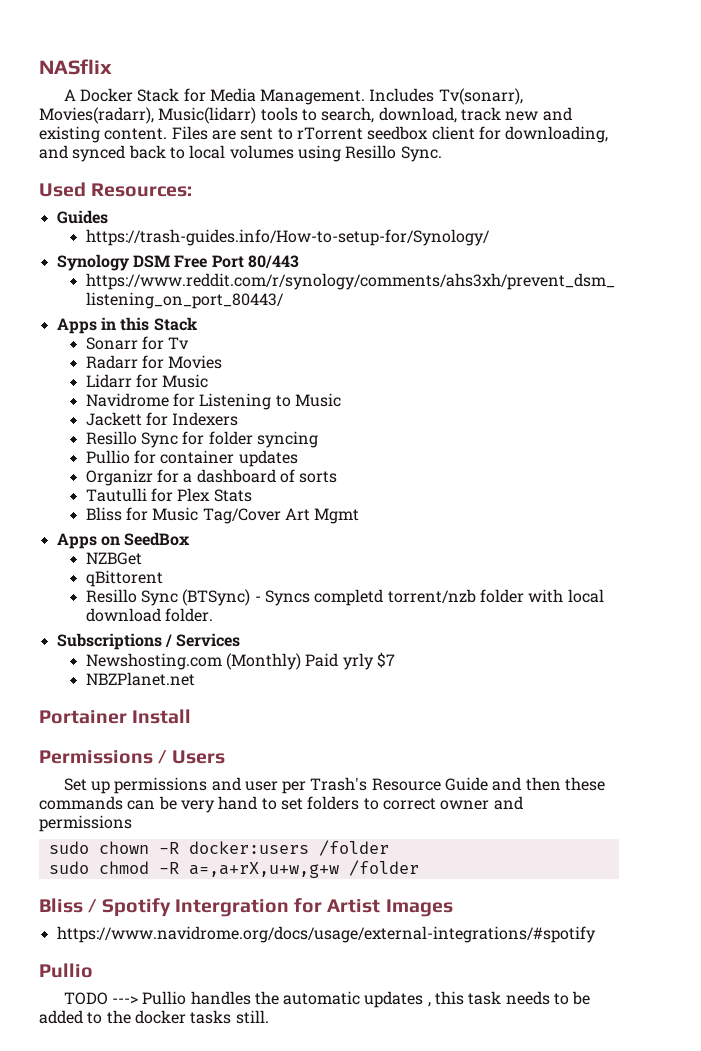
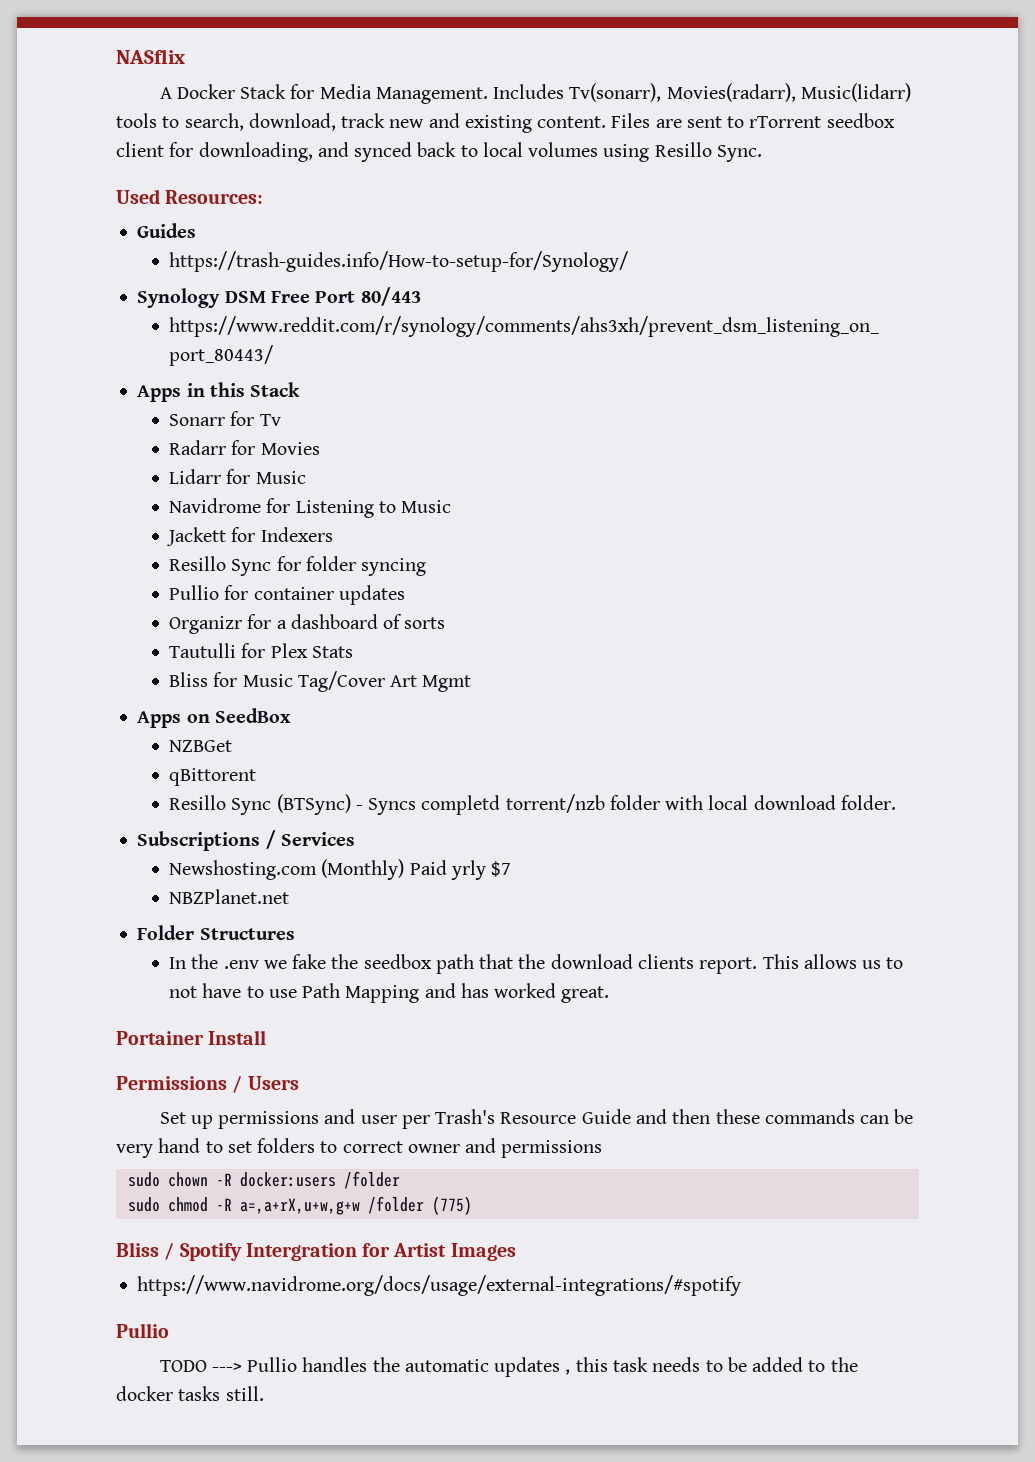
(195, 679) none -> [137,925,295,940] [169,954,904,974] [169,983,610,1003] // Folder Structures // In the .env we fake the seedbox path that the download clients report. This allows us to not have to use Path Mapping and has worked great.
(419, 868) none -> [431,1196,472,1215] (775)

